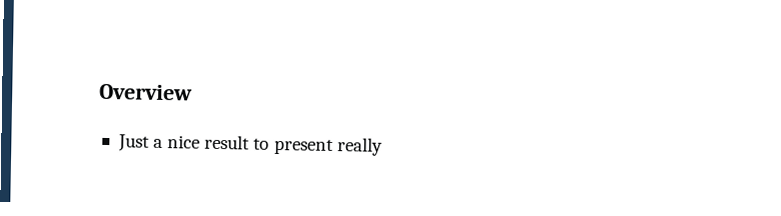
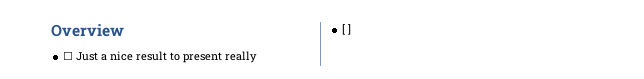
(193, 92) none -> [63,51,74,60] ☐
(383, 146) none -> [342,24,352,35] // [ ]

